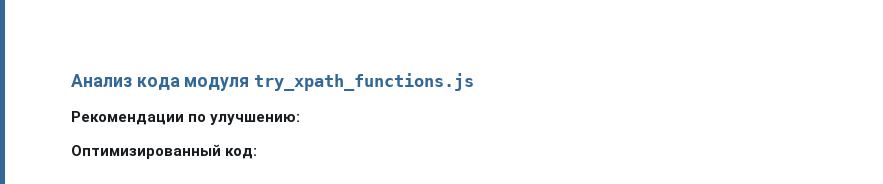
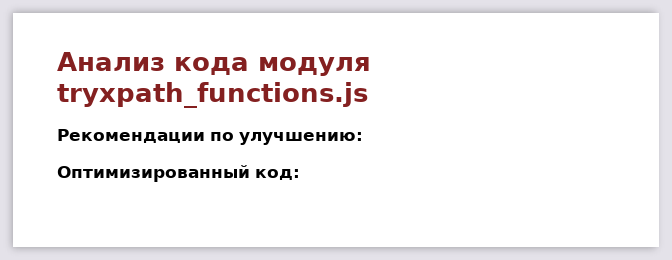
[254,73,475,91] try_xpath_functions.js -> [57,82,368,108] tryxpath_functions.js

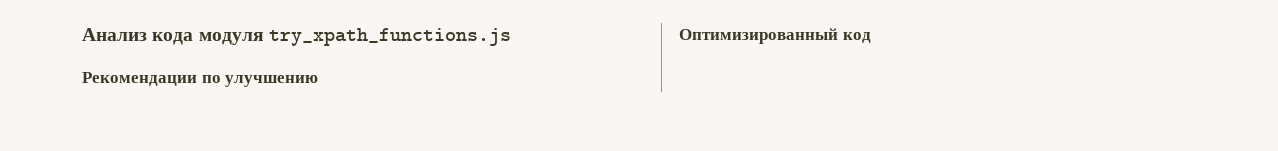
[57,82,368,108] tryxpath_functions.js -> [268,28,511,46] try_xpath_functions.js
[239,132,363,145] улучшению: -> [225,75,319,87] улучшению
[255,169,300,180] код: -> [842,32,871,43] код

